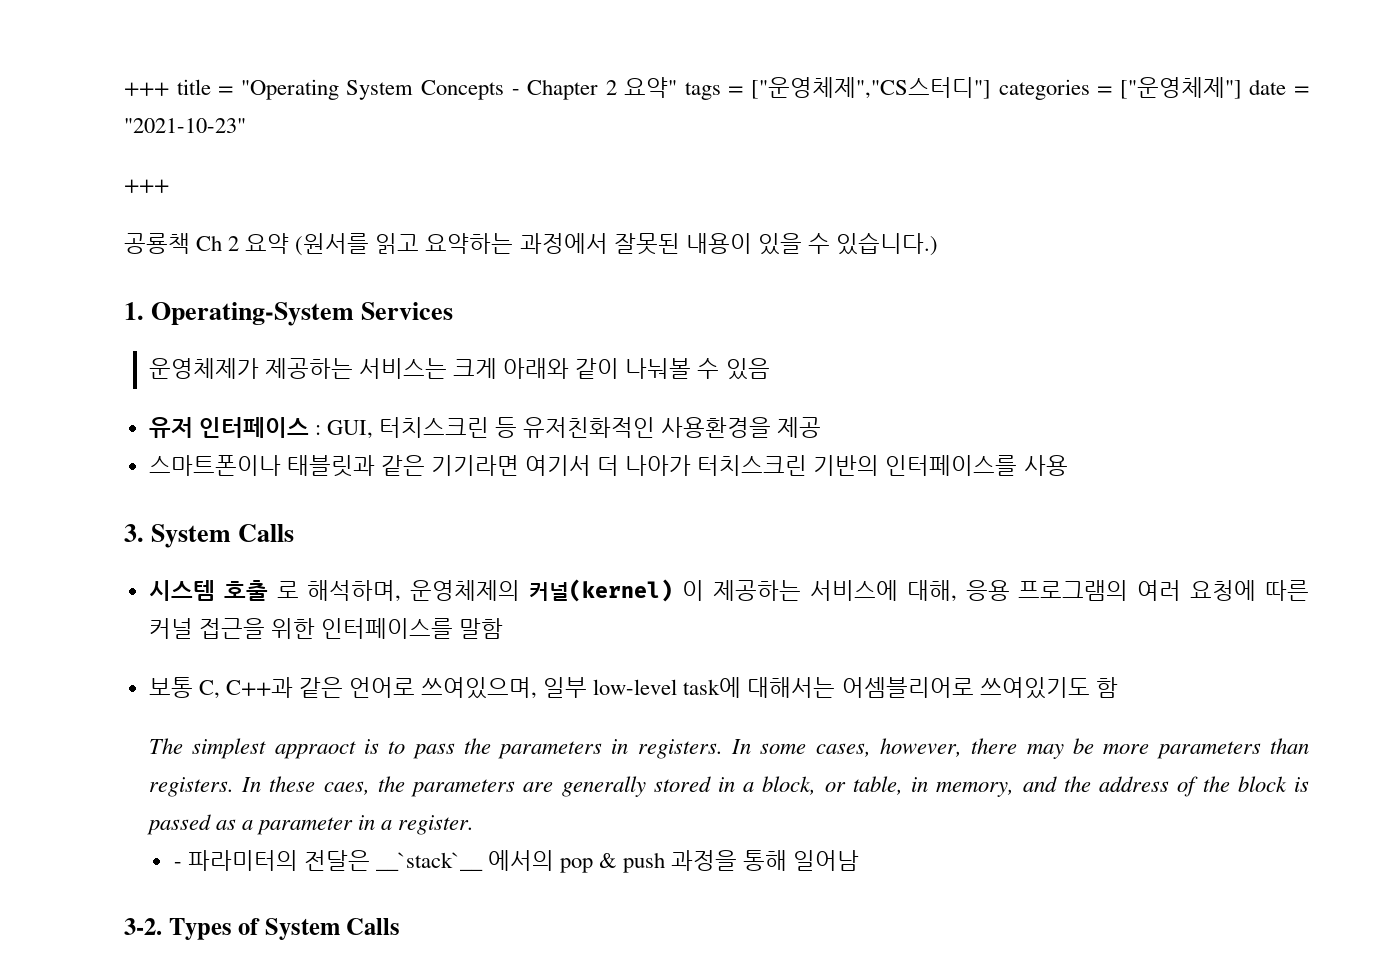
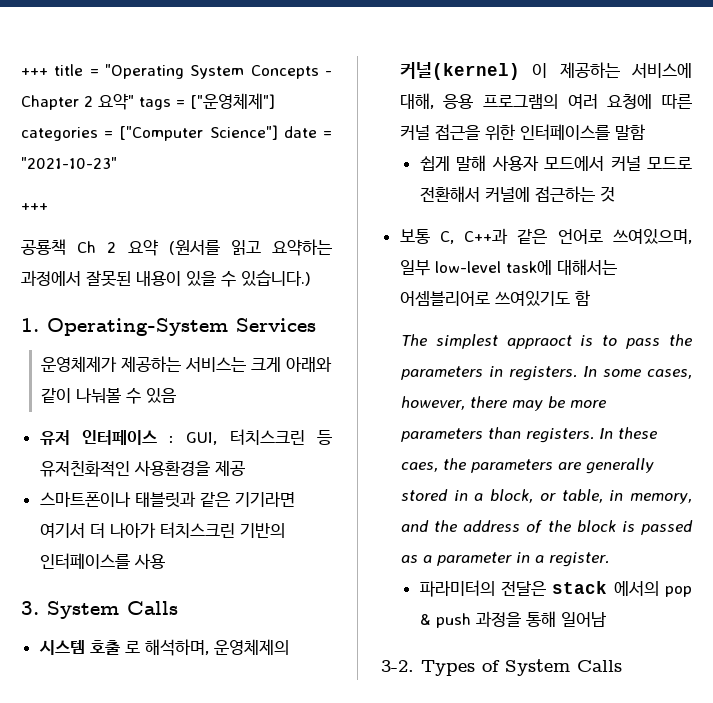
[751,77,992,99] ["운영체제","CS스터디"] -> [190,93,275,109] ["운영체제"]
[1119,77,1242,99] ["운영체제"] -> [119,125,278,141] ["Computer Science"]
(504, 628) none -> [419,155,692,171] [419,186,615,202] // 쉽게 말해 사용자 모드에서 커널 모드로 전환해서 커널에 접근하는 것
[173,862,182,868] - -> (609, 559) none
[375,852,483,871] __`stack`__ -> [552,581,608,594] stack

